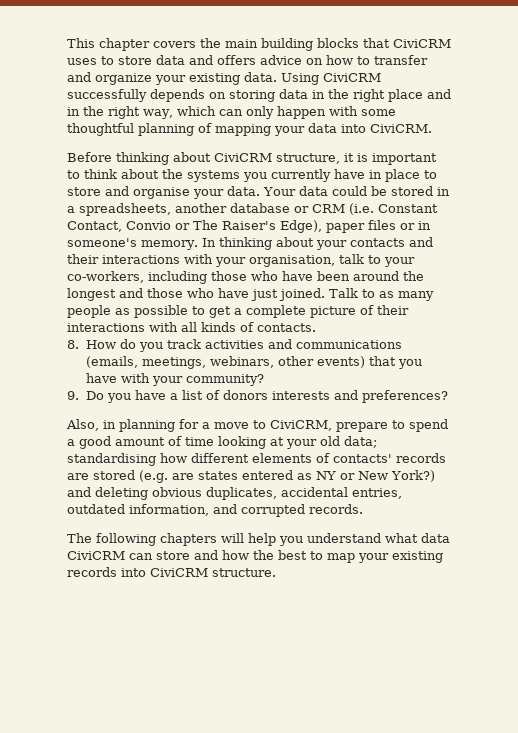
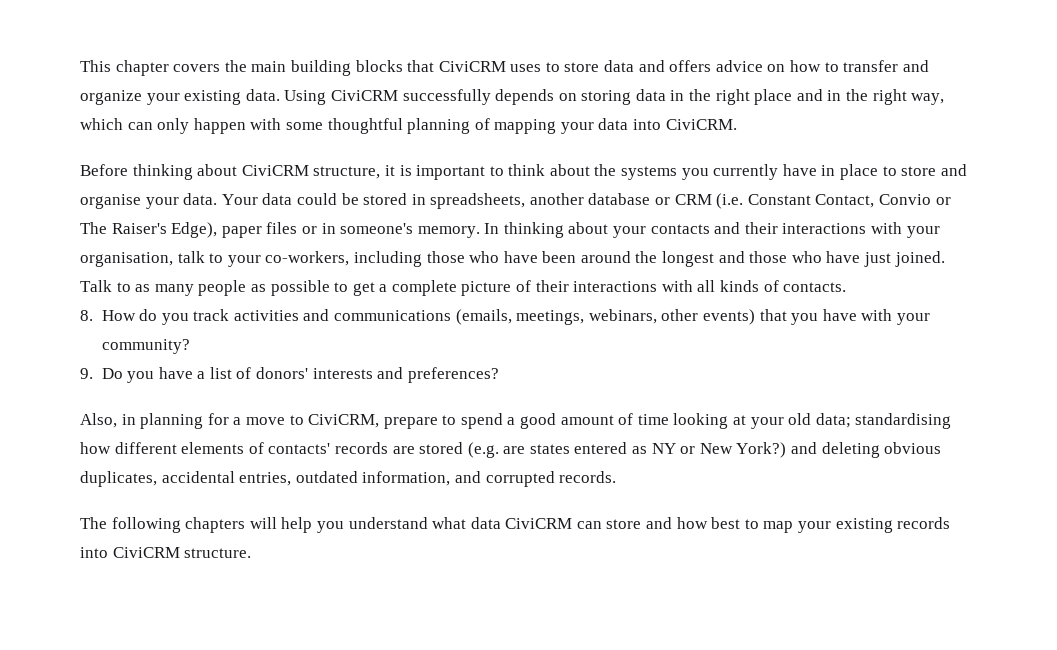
[67,206,75,213] a -> (426, 199) none
[222,390,268,400] donors -> [256,367,309,379] donors'
[253,550,274,560] the -> (708, 523) none

